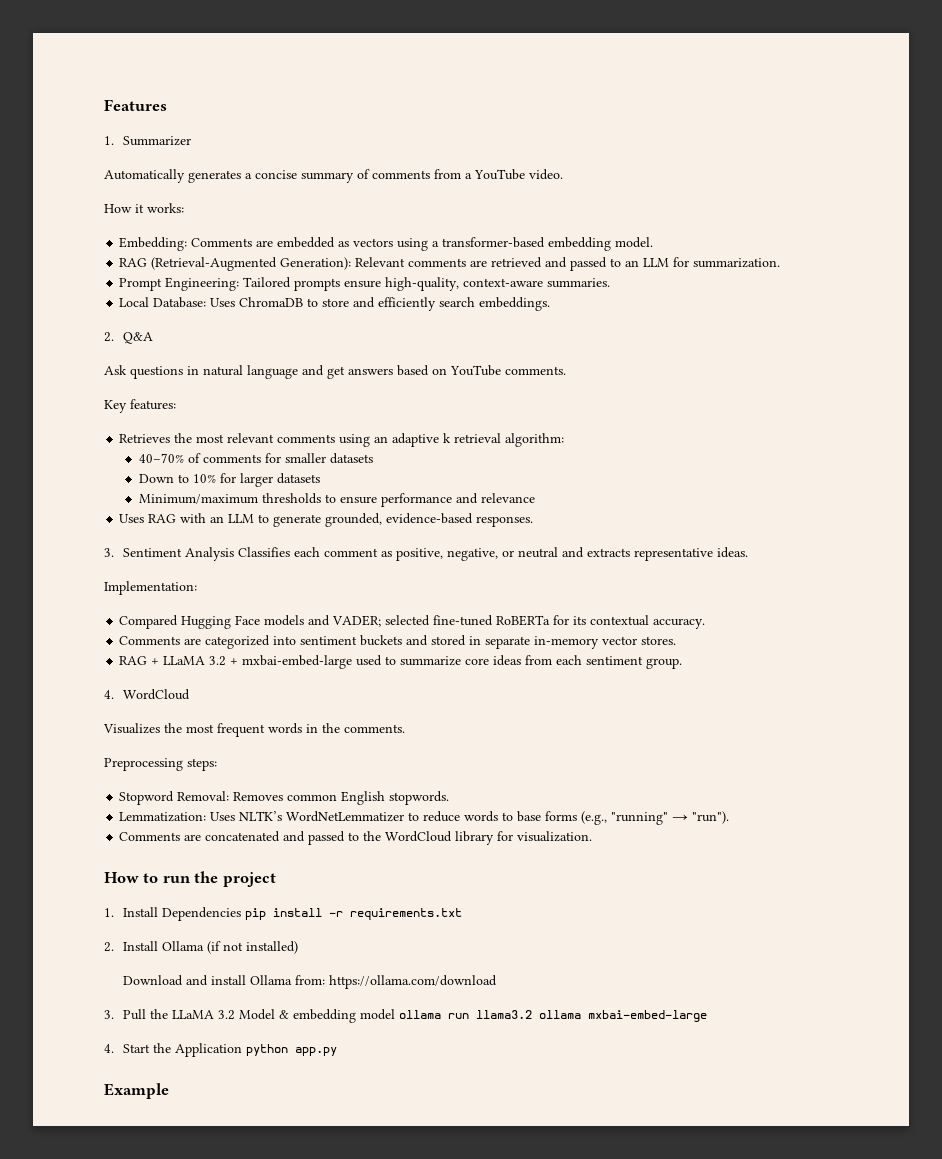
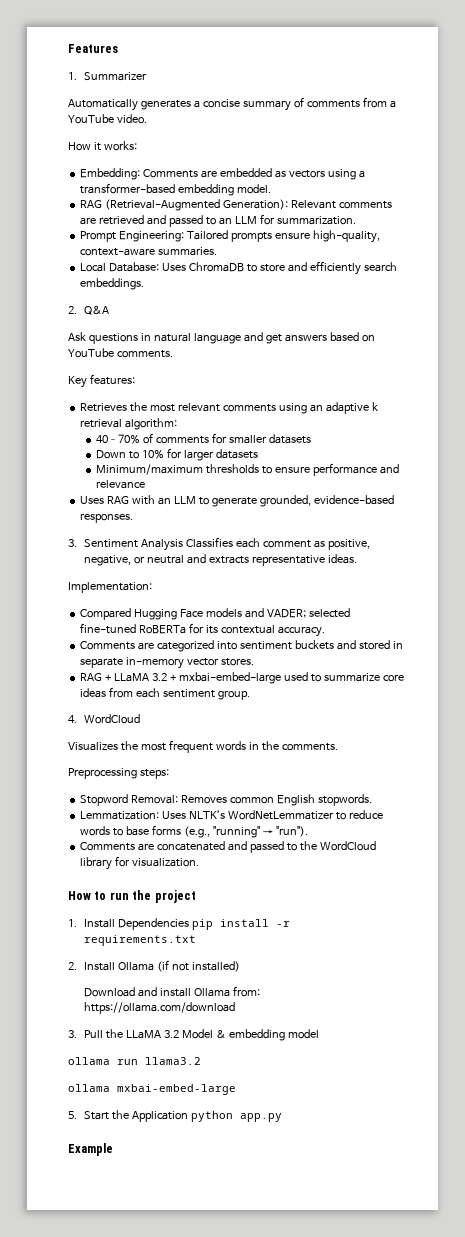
(396, 1014) none -> (319, 1034) //
(533, 1014) none -> (201, 1061) //
[104,1044,114,1053] 4. -> [68,1111,77,1119] 5.

